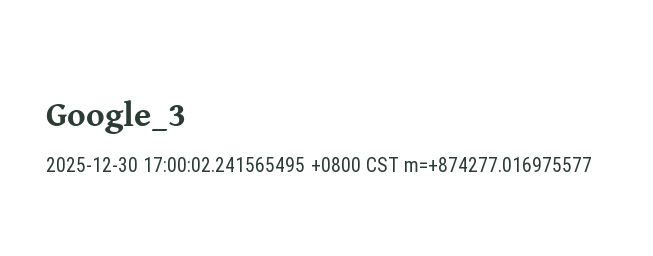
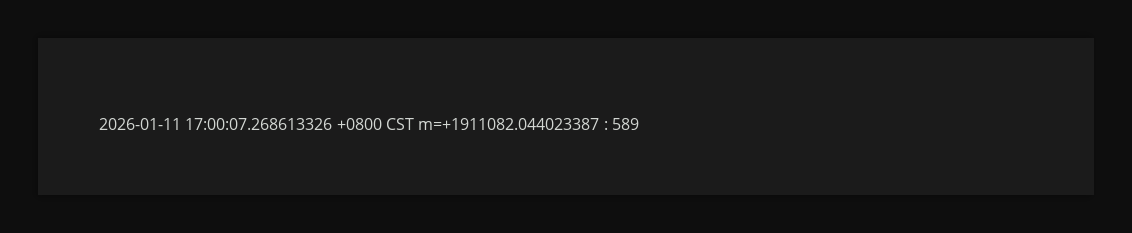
[46,100,186,134] [46,157,593,172] Google_3 // 2025-12-30 17:00:02.241565495 +0800 CST m=+874277.016975577 -> [99,118,639,130] 2026-01-11 17:00:07.268613326 +0800 CST m=+1911082.044023387 : 589

